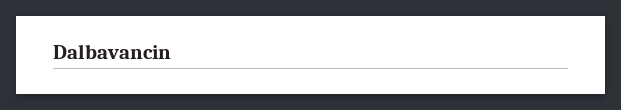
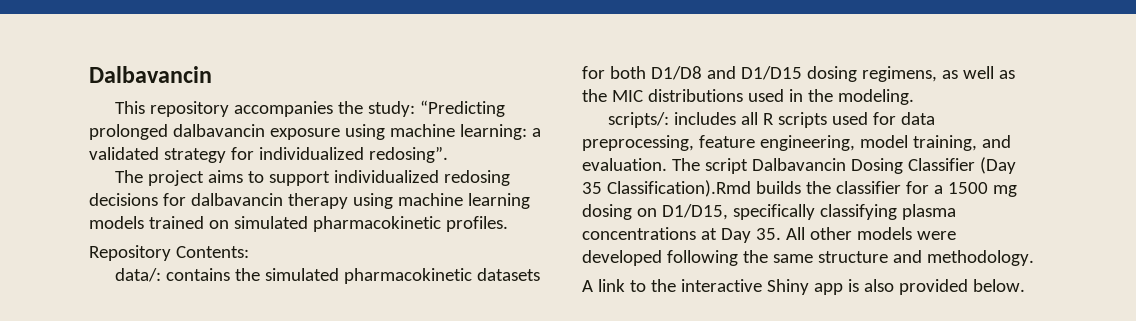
[53,44,171,59] Dalbavancin -> [89,66,212,83] [115,100,506,117] [89,124,541,140] [89,146,448,163] [115,170,511,186] [89,193,530,209] [89,216,508,232] [89,245,249,261] [115,268,541,284] [582,66,1015,82] [582,89,914,105] [608,112,936,128] [582,135,1011,151] [582,157,1016,174] [582,180,1017,197] [582,204,956,220] [582,227,956,243] [582,250,1034,266] [582,279,1025,295] Dalbavancin // This repository accompanies the study: “Predicting prolonged dalbavancin exposure using machine learning: a validated strategy for individualized redosing”. // The project aims to support individualized redosing decisions for dalbavancin therapy using machine learning models trained on simulated pharmacokinetic profiles. // Repository Contents: // data/: contains the simulated pharmacokinetic datasets for both D1/D8 and D1/D15 dosing regimens, as well as the MIC distributions used in the modeling. // scripts/: includes all R scripts used for data preprocessing, feature engineering, model training, and evaluation. The script Dalbavancin Dosing Classifier (Day 35 Classification).Rmd builds the classifier for a 1500 mg dosing on D1/D15, specifically classifying plasma concentrations at Day 35. All other models were developed following the same structure and methodology. // A link to the interactive Shiny app is also provided below.

